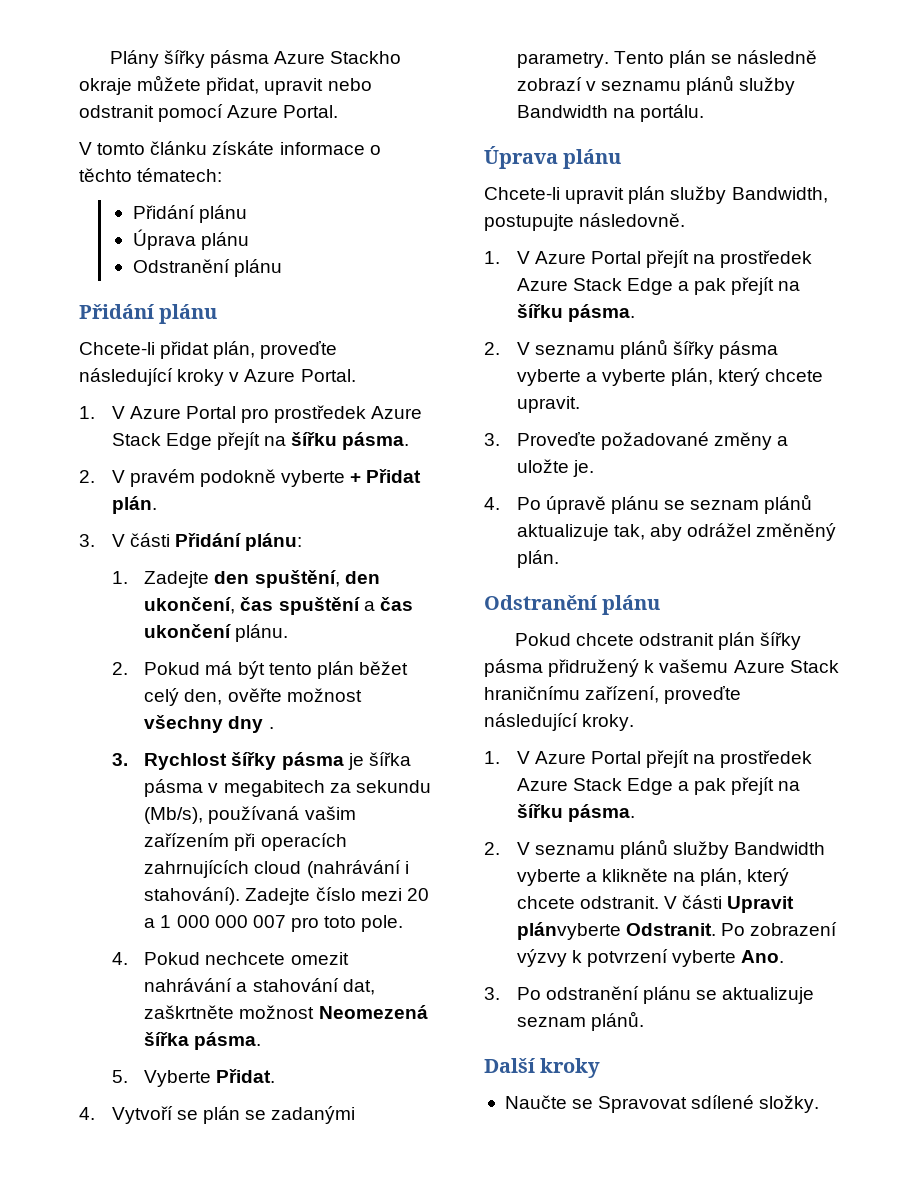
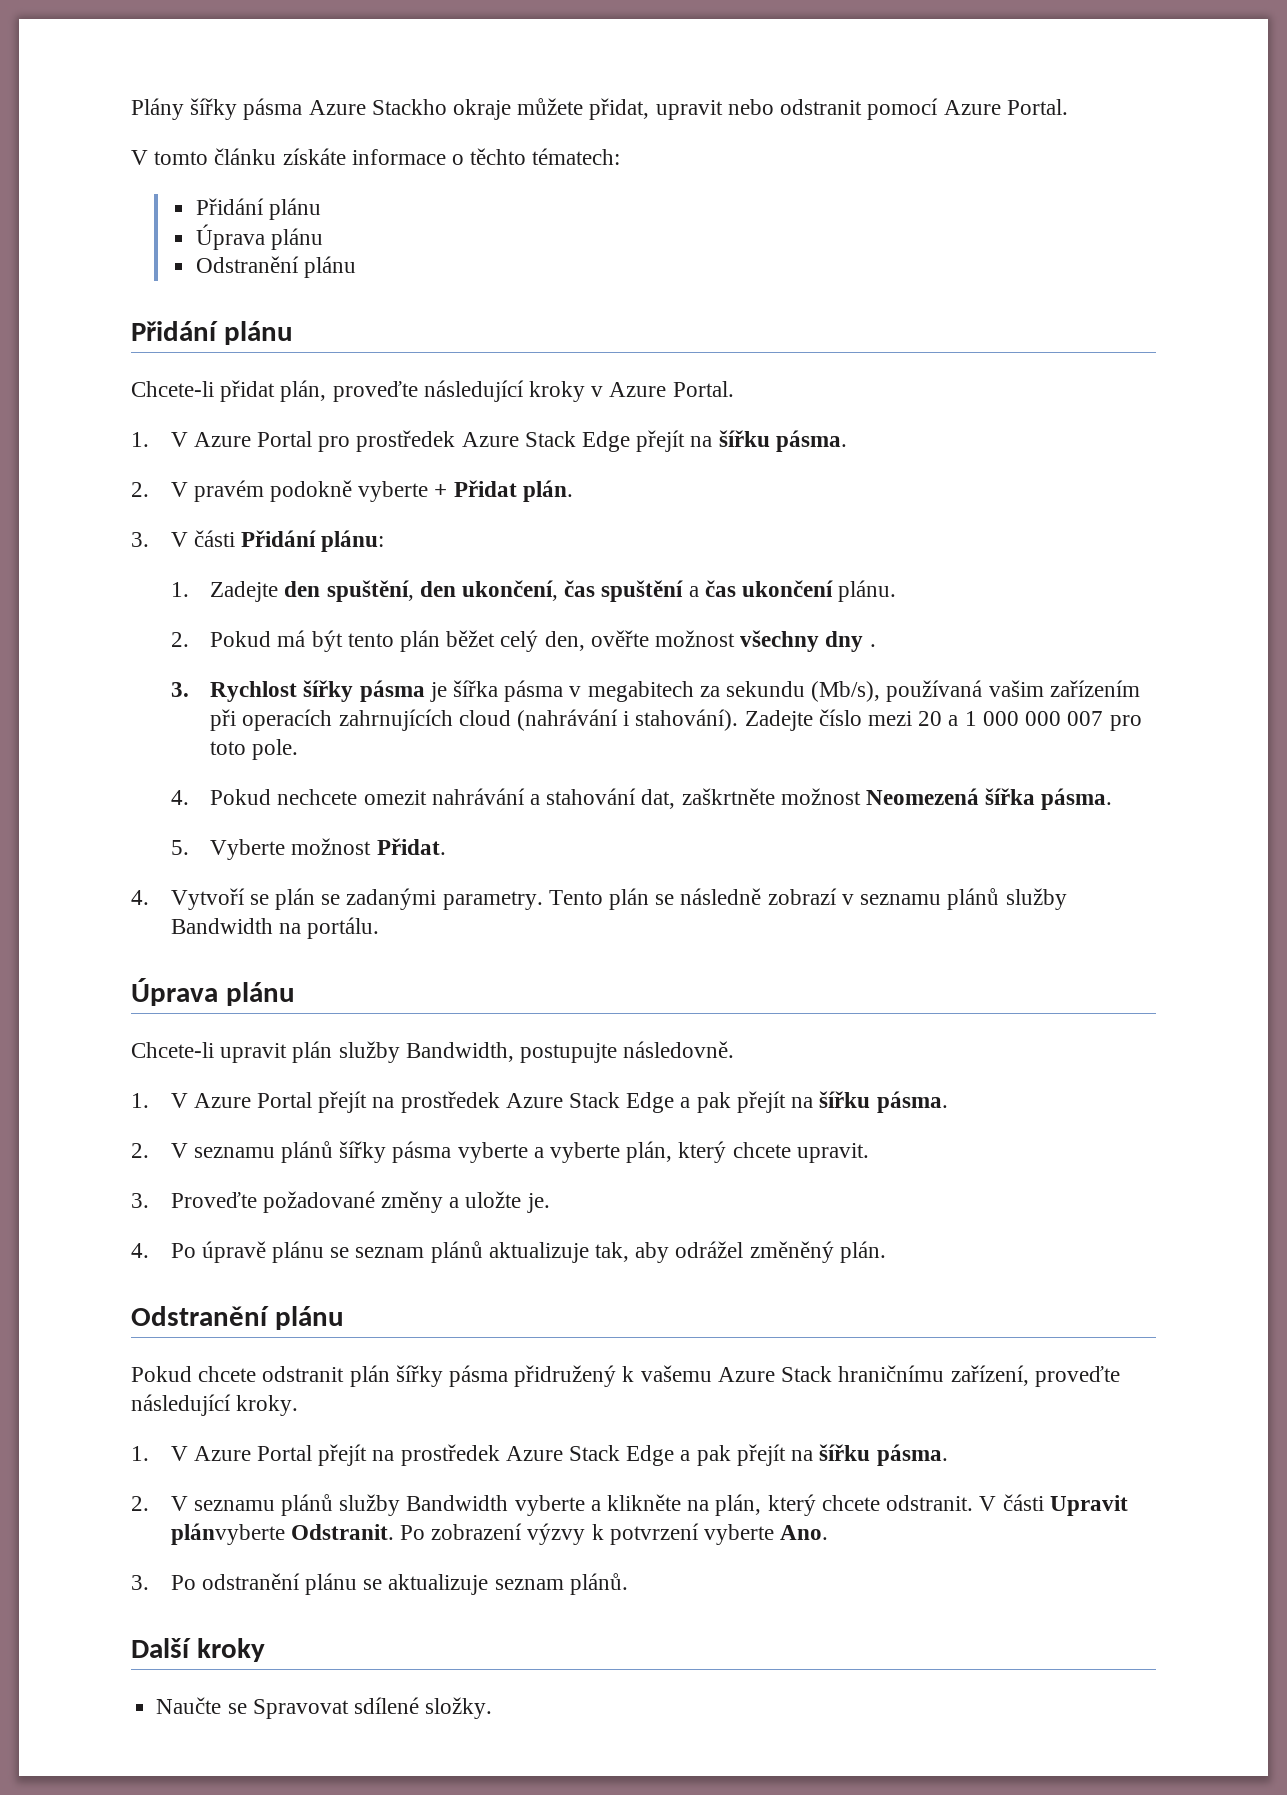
(212, 1078) none -> [291,838,372,855] možnost

